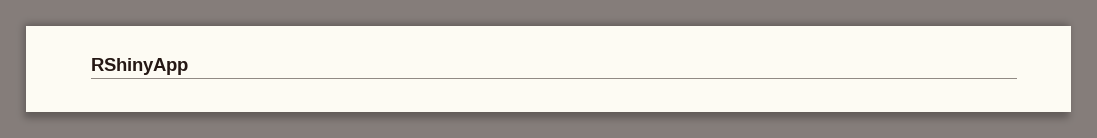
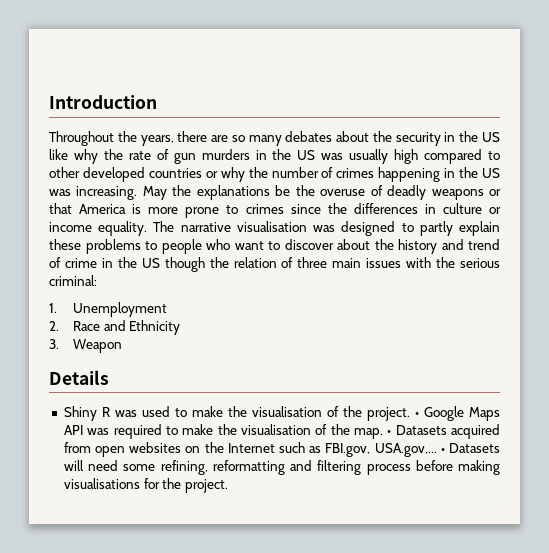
[91,58,188,75] RShinyApp -> [49,95,157,109] [49,131,501,146] [49,149,501,164] [49,167,501,182] [49,185,501,200] [49,203,501,218] [49,221,501,236] [49,239,500,254] [49,257,501,272] [49,275,97,286] [49,302,167,317] [49,320,181,335] [49,339,122,353] [49,370,109,385] [63,406,500,421] [63,424,500,439] [63,442,500,457] [63,460,500,475] [63,478,228,493] Introduction // Throughout the years, there are so many debates about the security in the US like why the rate of gun murders in the US was usually high compared to other developed countries or why the number of crimes happening in the US was increasing. May the explanations be the overuse of deadly weapons or that America is more prone to crimes since the differences in culture or income equality. The narrative visualisation was designed to partly explain these problems to people who want to discover about the history and trend of crime in the US though the relation of three main issues with the serious criminal: // 1. Unemployment // 2. Race and Ethnicity // 3. Weapon // Details // Shiny R was used to make the visualisation of the project. • Google Maps API was required to make the visualisation of the map. • Datasets acquired from open websites on the Internet such as FBI.gov, USA.gov,... • Datasets will need some refining, reformatting and filtering process before making visualisations for the project.

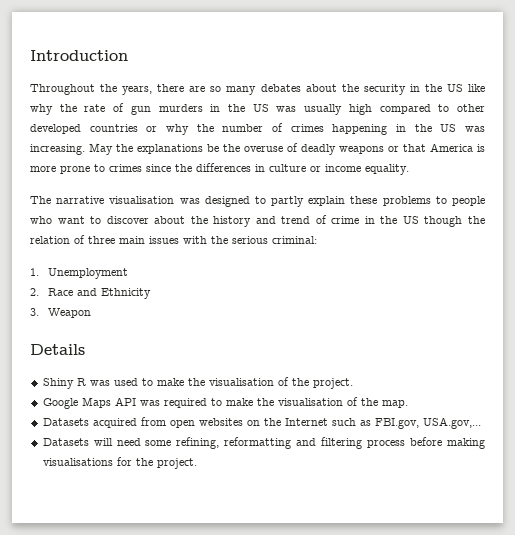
(148, 228) none -> (409, 169) //
[414,412,419,417] • -> (353, 383) //
[387,430,392,435] • -> (408, 404) //
[440,448,445,453] • -> (481, 423) //

